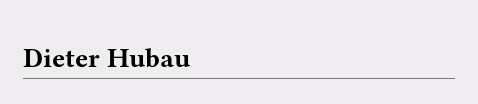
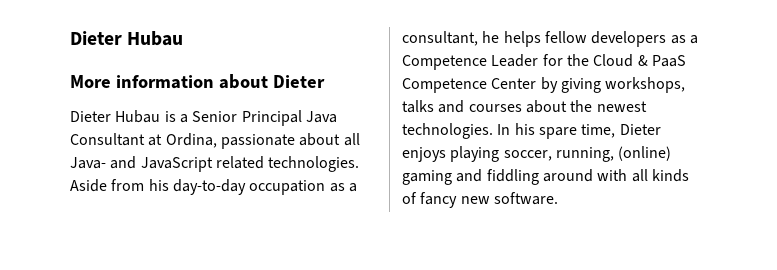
[23,48,191,68] Dieter Hubau -> [70,31,184,46] [70,74,325,89] [70,110,337,126] [70,133,360,149] [70,156,360,172] [70,179,357,195] [402,31,698,47] [402,54,686,70] [402,77,686,93] [402,100,647,113] [402,123,661,139] [402,146,672,162] [402,169,689,185] [402,192,558,208] Dieter Hubau // More information about Dieter // Dieter Hubau is a Senior Principal Java Consultant at Ordina, passionate about all Java- and JavaScript related technologies. Aside from his day-to-day occupation as a consultant, he helps fellow developers as a Competence Leader for the Cloud & PaaS Competence Center by giving workshops, talks and courses about the newest technologies. In his spare time, Dieter enjoys playing soccer, running, (online) gaming and fiddling around with all kinds of fancy new software.

